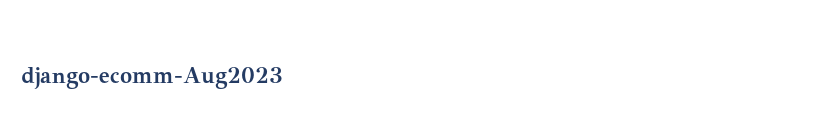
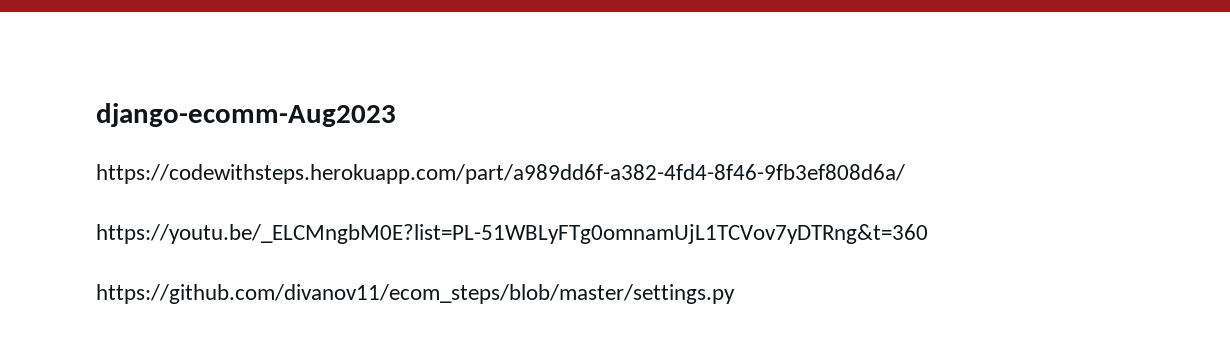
(283, 78) none -> [96,164,905,184] [96,224,928,244] [96,284,735,304] // https://codewithsteps.herokuapp.com/part/a989dd6f-a382-4fd4-8f46-9fb3ef808d6a/ // https://youtu.be/_ELCMngbM0E?list=PL-51WBLyFTg0omnamUjL1TCVov7yDTRng&t=360 // https://github.com/divanov11/ecom_steps/blob/master/settings.py

